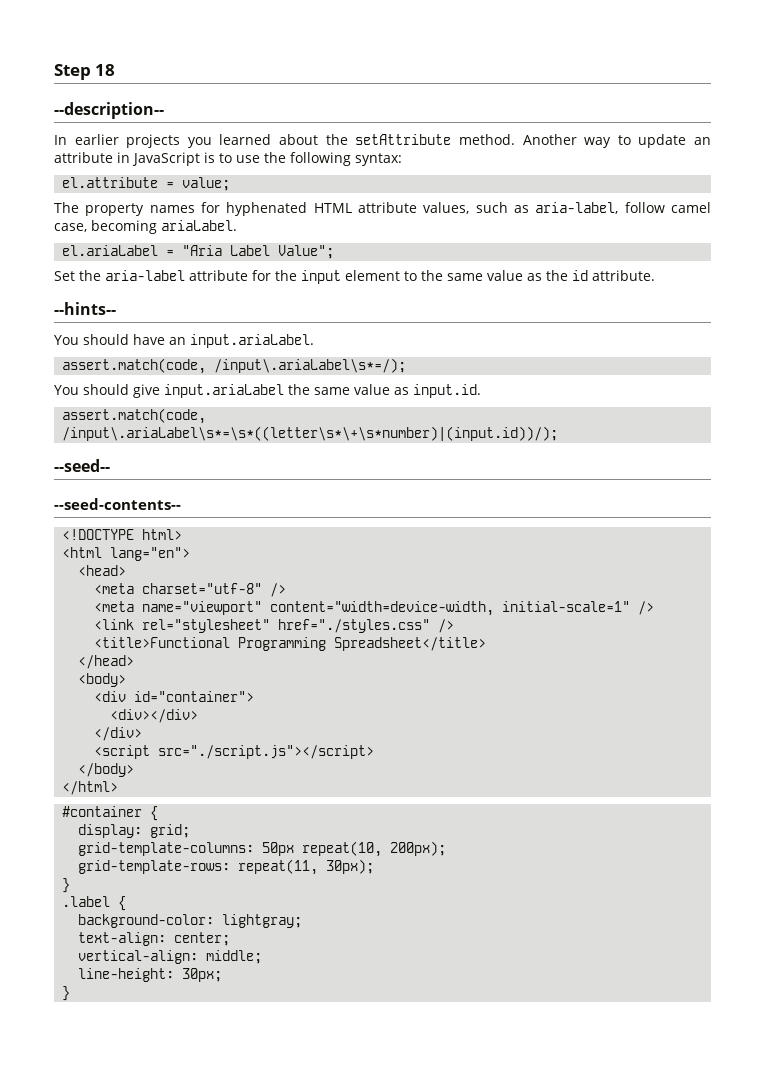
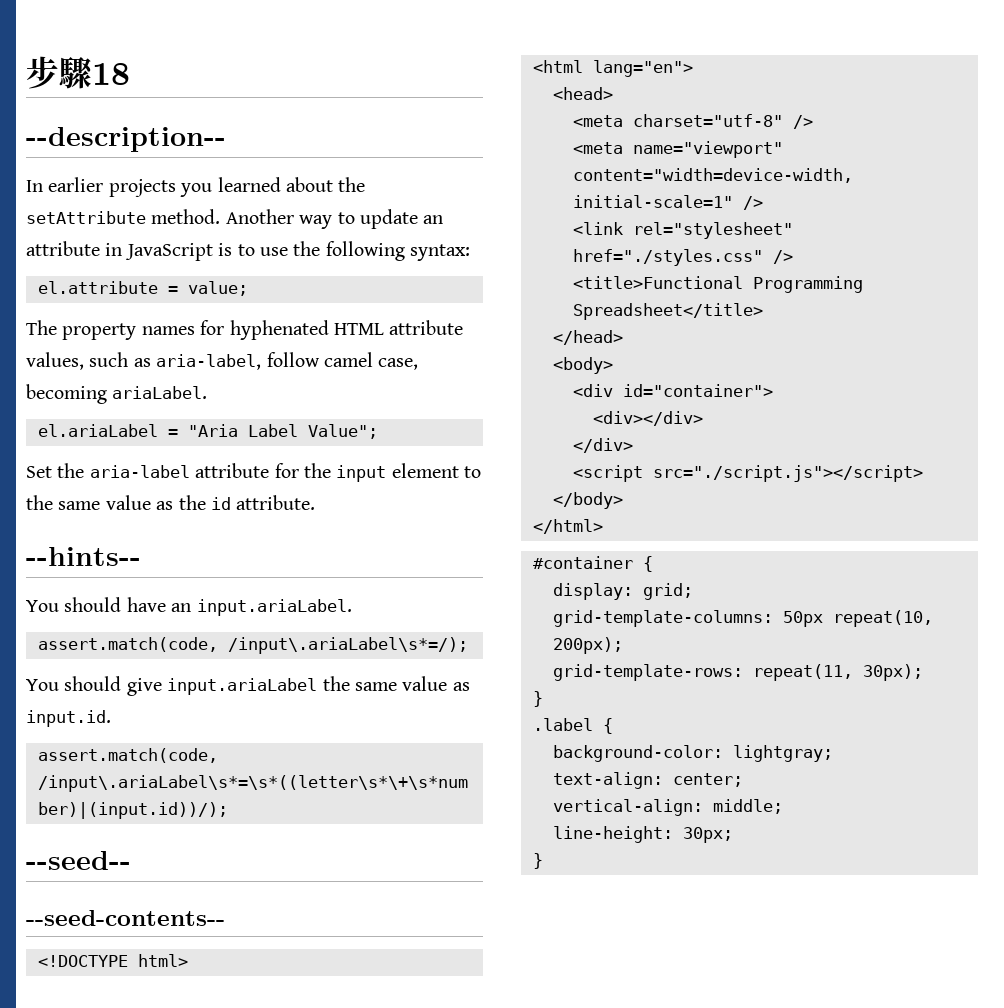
[54,64,91,80] Step -> [26,56,92,89] 步驟

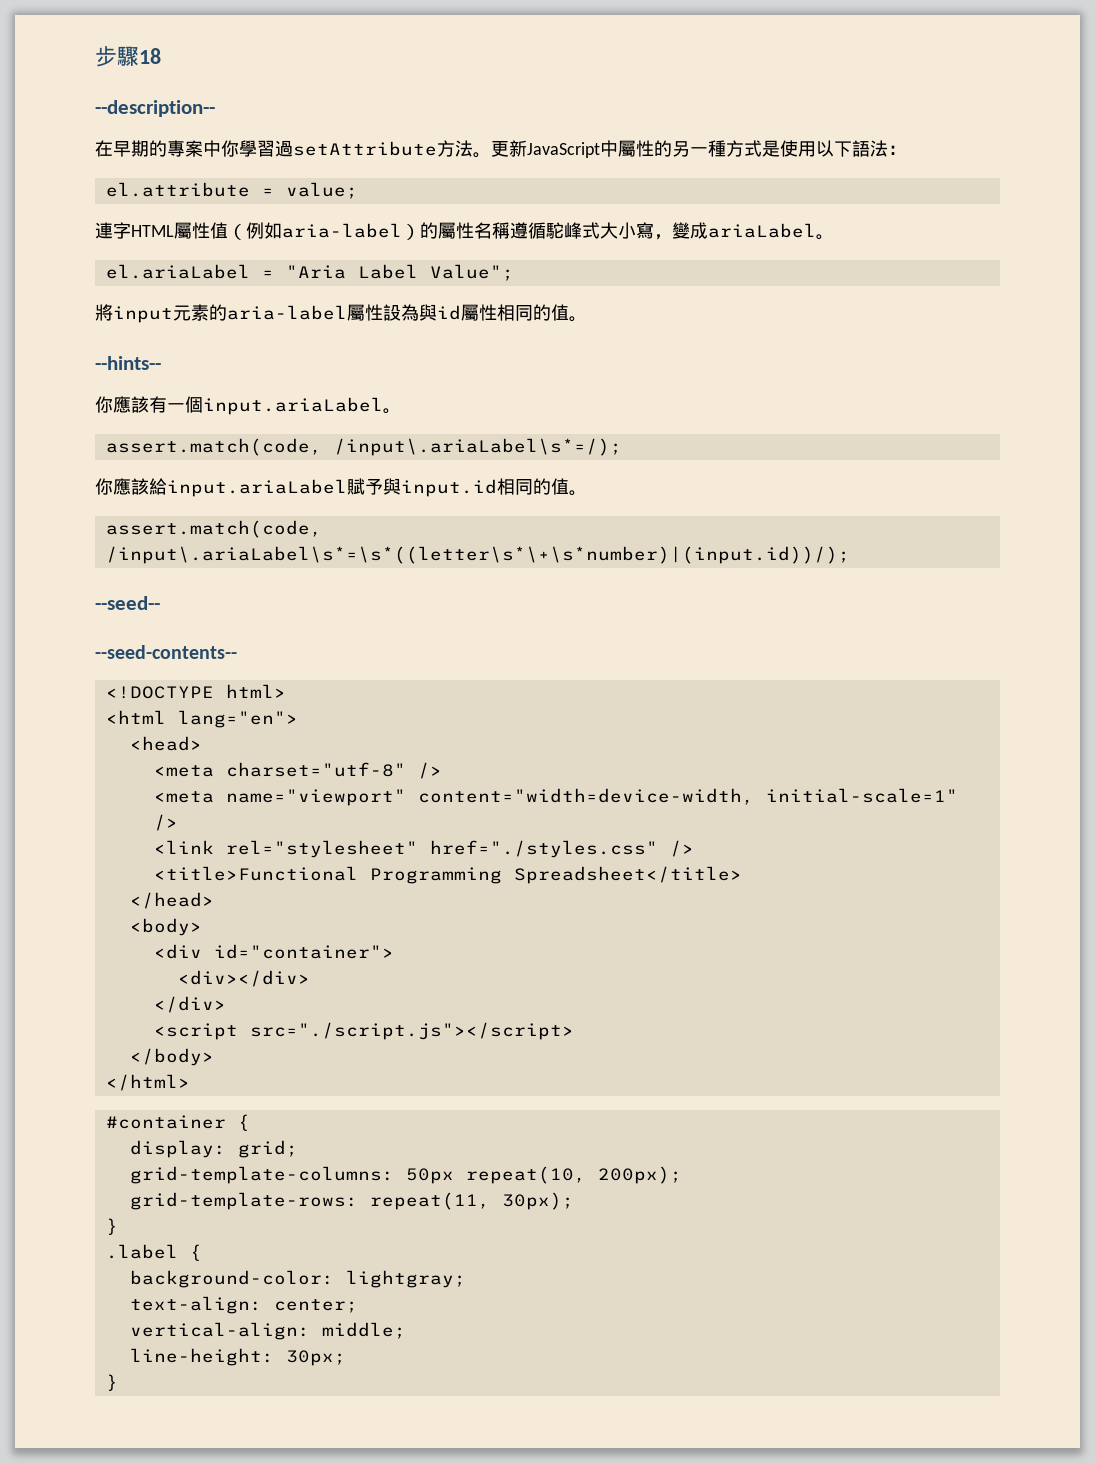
[26,177,366,197] [26,209,444,229] [26,241,471,261] [38,281,248,296] [26,320,464,340] [26,352,419,370] [26,384,208,404] In earlier projects you learned about the setAttribute method. Another way to update an attribute in JavaScript is to use the following syntax: // el.attribute = value; // The property names for hyphenated HTML attribute values, such as aria-label, follow camel case, becoming ariaLabel. -> [95,140,906,158] [105,182,358,199] [95,222,834,240] 在早期的專案中你學習過setAttribute方法。更新JavaScript中屬性的另一種方式是使用以下語法： // el.attribute = value; // 連字HTML屬性值（例如aria-label）的屬性名稱遵循駝峰式大小寫，變成ariaLabel。
[26,463,482,482] [26,495,316,510] [26,547,141,566] [26,597,352,616] [38,637,468,654] [26,676,470,696] [26,710,111,727] Set the aria-label attribute for the input element to the same value as the id attribute. // --hints-- // You should have an input.ariaLabel. // assert.match(code, /input\.ariaLabel\s*=/); // You should give input.ariaLabel the same value as input.id. -> [95,304,587,323] [95,356,161,370] [95,396,401,415] [105,438,622,456] [95,478,587,497] 將input元素的aria-label屬性設為與id屬性相同的值。 // --hints-- // 你應該有一個input.ariaLabel。 // assert.match(code, /input\.ariaLabel\s*=/); // 你應該給input.ariaLabel賦予與input.id相同的值。

